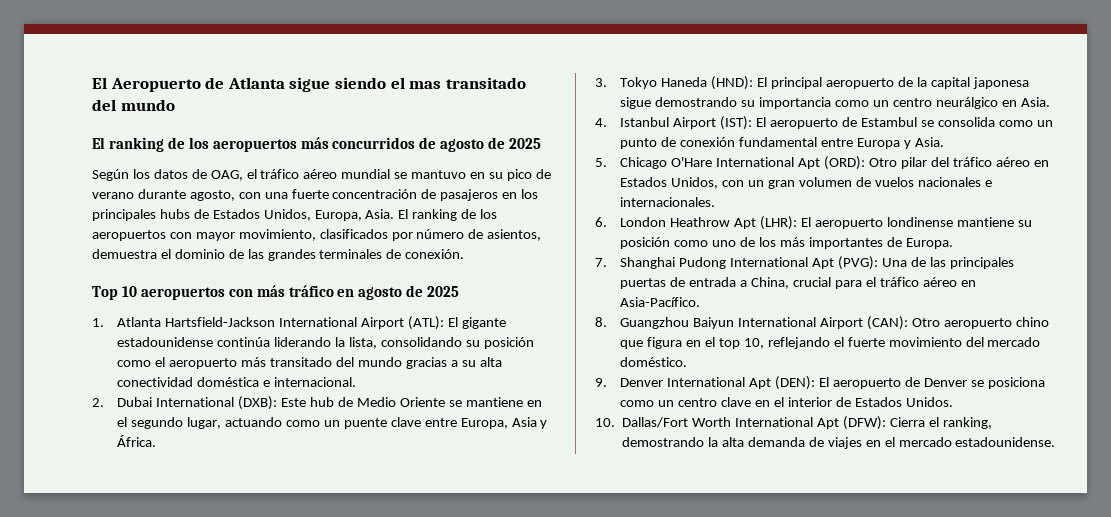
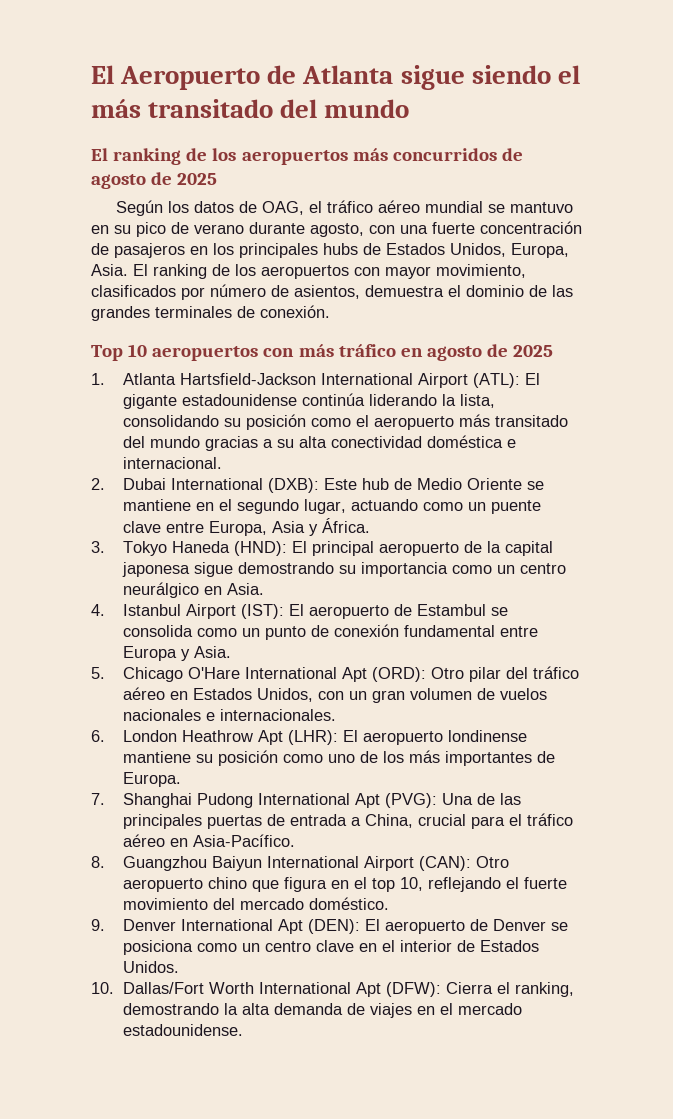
[409,81,442,89] mas -> [91,99,141,118] más

